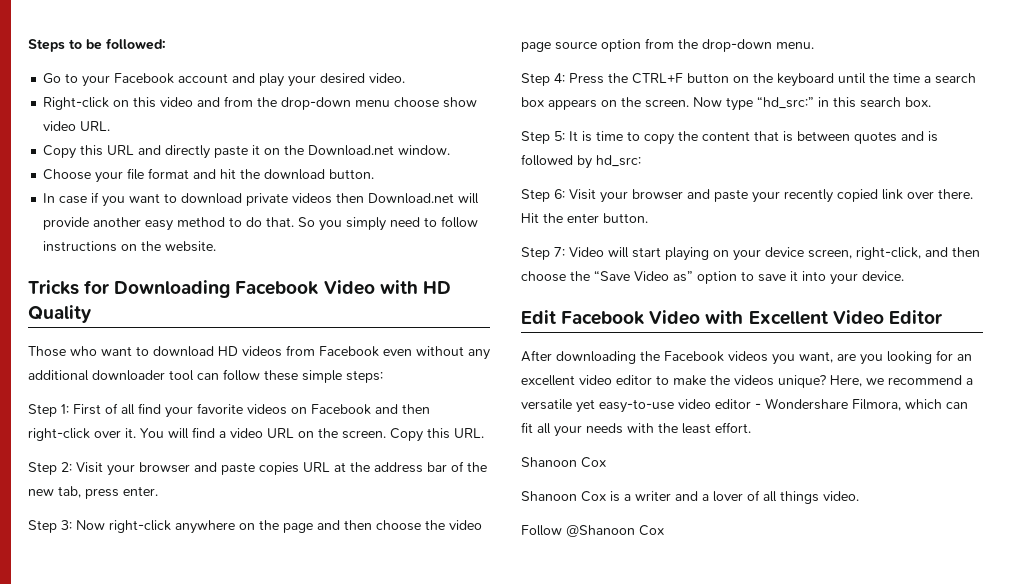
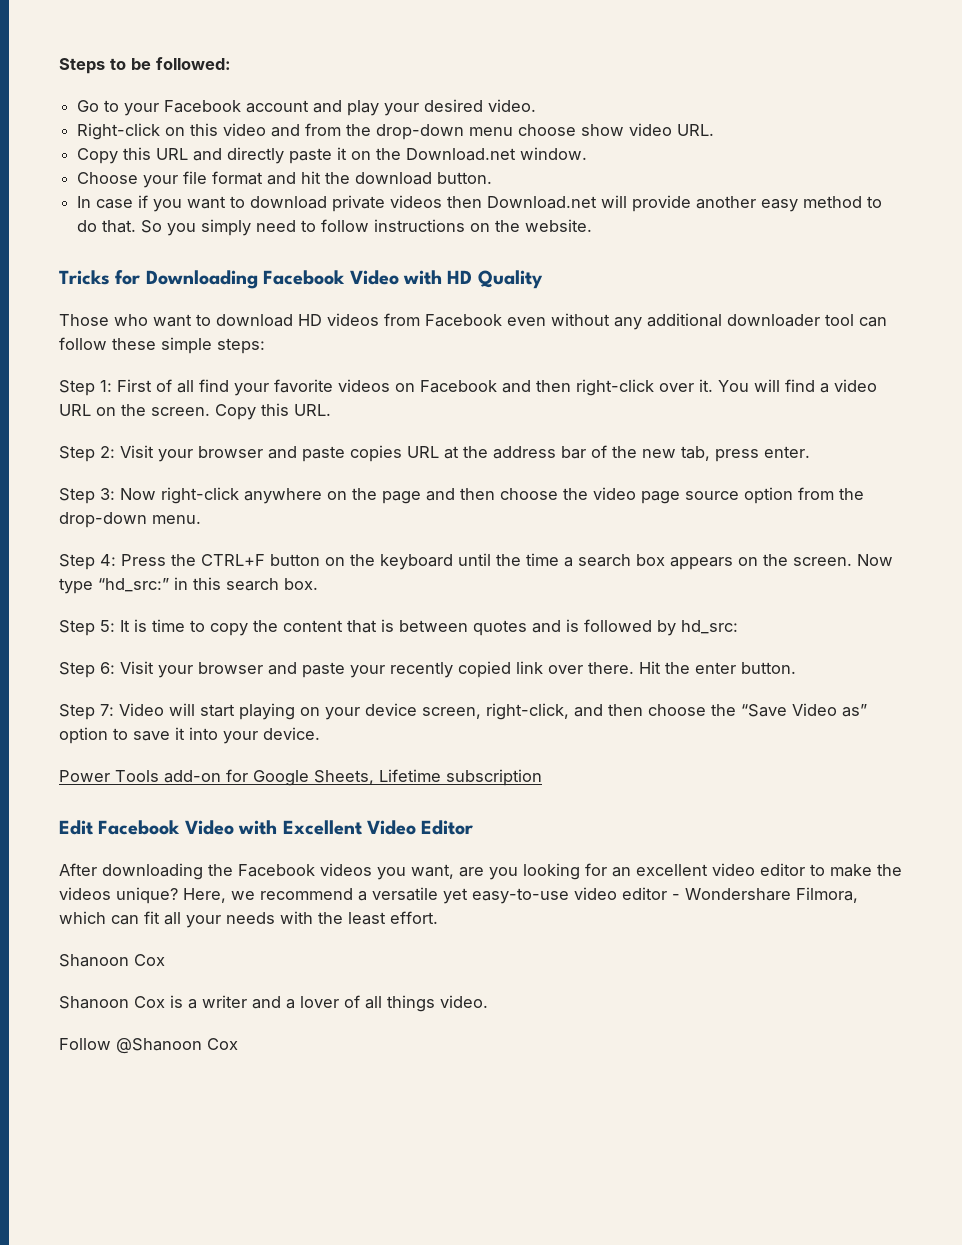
(904, 276) none -> [59,769,542,786] // Power Tools add-on for Google Sheets, Lifetime subscription

